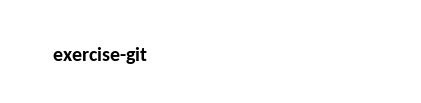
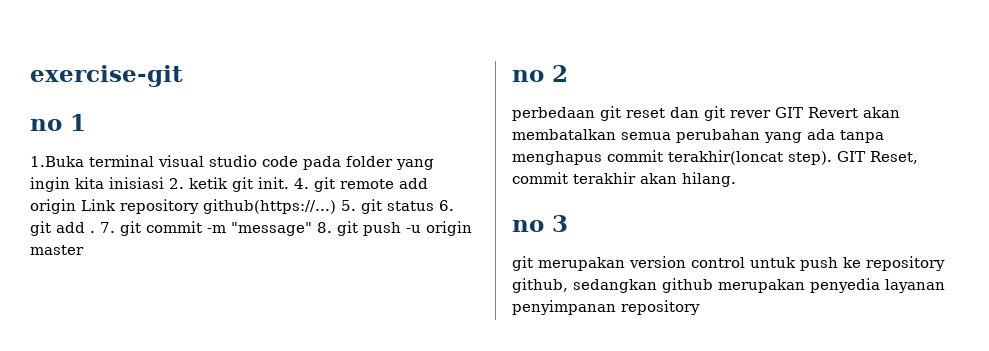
(147, 55) none -> [30,114,86,131] [30,155,434,170] [30,177,428,192] [30,199,454,214] [30,221,472,236] [30,245,84,255] [512,65,568,82] [512,106,900,121] [512,129,884,143] [512,150,918,165] [512,172,736,187] [512,215,568,232] [512,256,945,271] [512,278,945,293] [512,300,700,315] // no 1 // 1.Buka terminal visual studio code pada folder yang ingin kita inisiasi 2. ketik git init. 4. git remote add origin Link repository github(https://...) 5. git status 6. git add . 7. git commit -m "message" 8. git push -u origin master // no 2 // perbedaan git reset dan git rever GIT Revert akan membatalkan semua perubahan yang ada tanpa menghapus commit terakhir(loncat step). GIT Reset, commit terakhir akan hilang. // no 3 // git merupakan version control untuk push ke repository github, sedangkan github merupakan penyedia layanan penyimpanan repository

